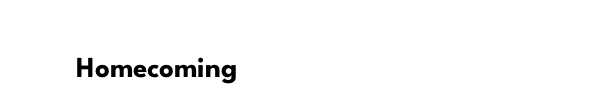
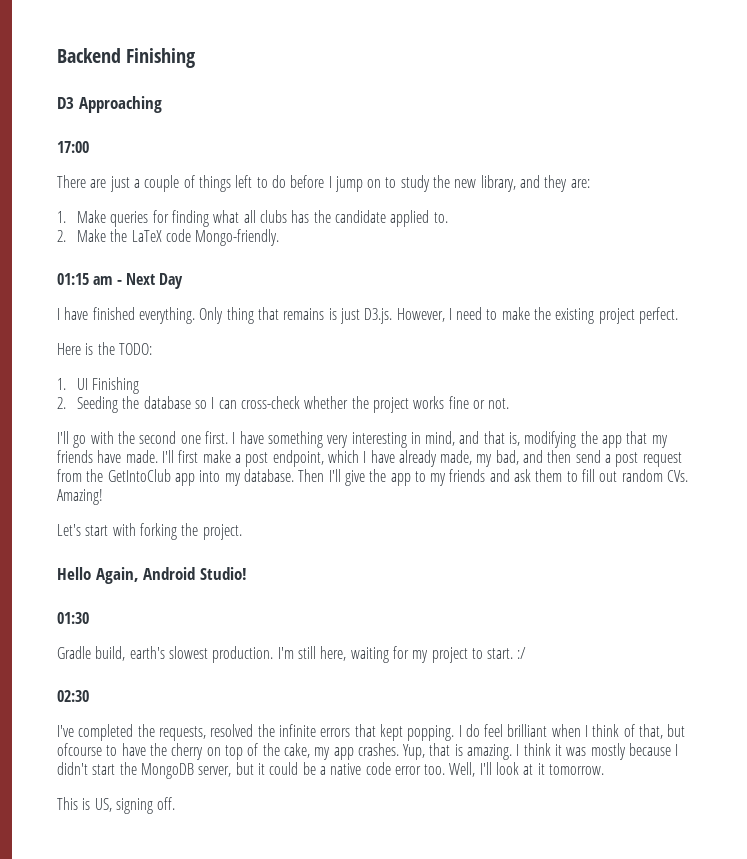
[76,57,237,84] Homecoming -> [57,48,196,68] [57,96,162,113] [57,141,89,153] [57,175,590,192] [57,210,448,227] [57,229,280,246] [57,273,184,289] [57,307,679,324] [57,342,152,355] [57,377,140,394] [57,396,510,413] [57,431,668,448] [57,450,682,467] [57,469,689,486] [57,489,103,505] [57,523,242,540] [57,567,247,584] [57,612,89,624] [57,646,527,663] [57,690,89,702] [57,724,686,741] [57,743,679,760] [57,762,605,779] [57,797,176,814] Backend Finishing // D3 Approaching // 17:00 // There are just a couple of things left to do before I jump on to study the new library, and they are: // 1. Make queries for finding what all clubs has the candidate applied to. // 2. Make the LaTeX code Mongo-friendly. // 01:15 am - Next Day // I have finished everything. Only thing that remains is just D3.js. However, I need to make the existing project perfect. // Here is the TODO: // 1. UI Finishing // 2. Seeding the database so I can cross-check whether the project works fine or not. // I'll go with the second one first. I have something very interesting in mind, and that is, modifying the app that my friends have made. I'll first make a post endpoint, which I have already made, my bad, and then send a post request from the GetIntoClub app into my database. Then I'll give the app to my friends and ask them to fill out random CVs. Amazing! // Let's start with forking the project. // Hello Again, Android Studio! // 01:30 // Gradle build, earth's slowest production. I'm still here, waiting for my project to start. :/ // 02:30 // I've completed the requests, resolved the infinite errors that kept popping. I do feel brilliant when I think of that, but ofcourse to have the cherry on top of the cake, my app crashes. Yup, that is amazing. I think it was mostly because I didn't start the MongoDB server, but it could be a native code error too. Well, I'll look at it tomorrow. // This is US, signing off.

